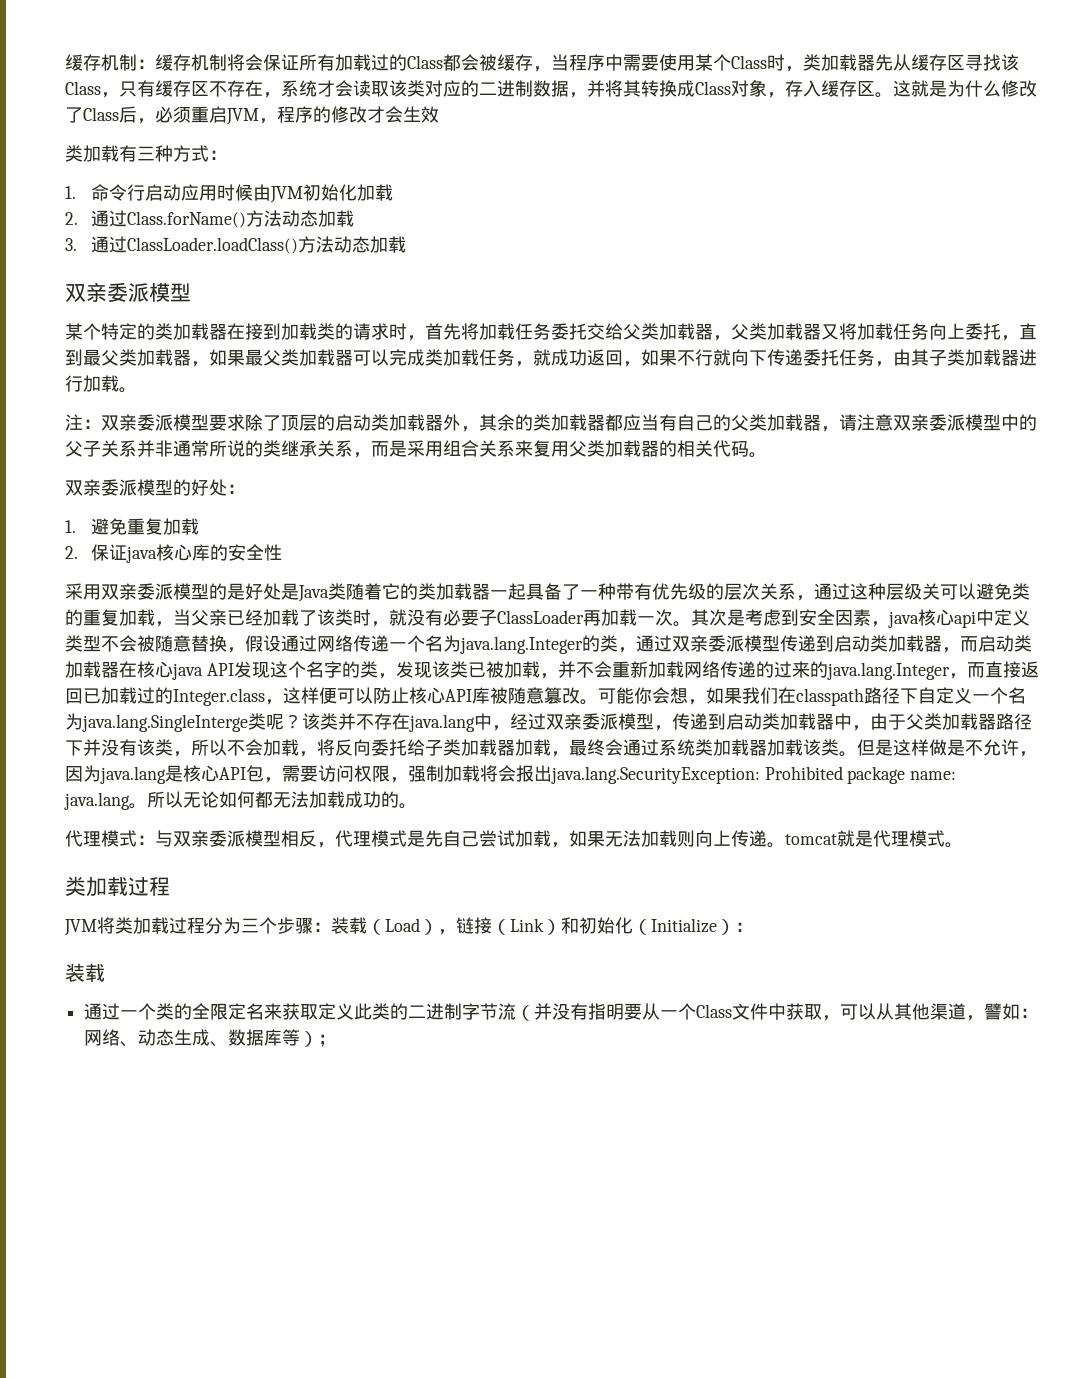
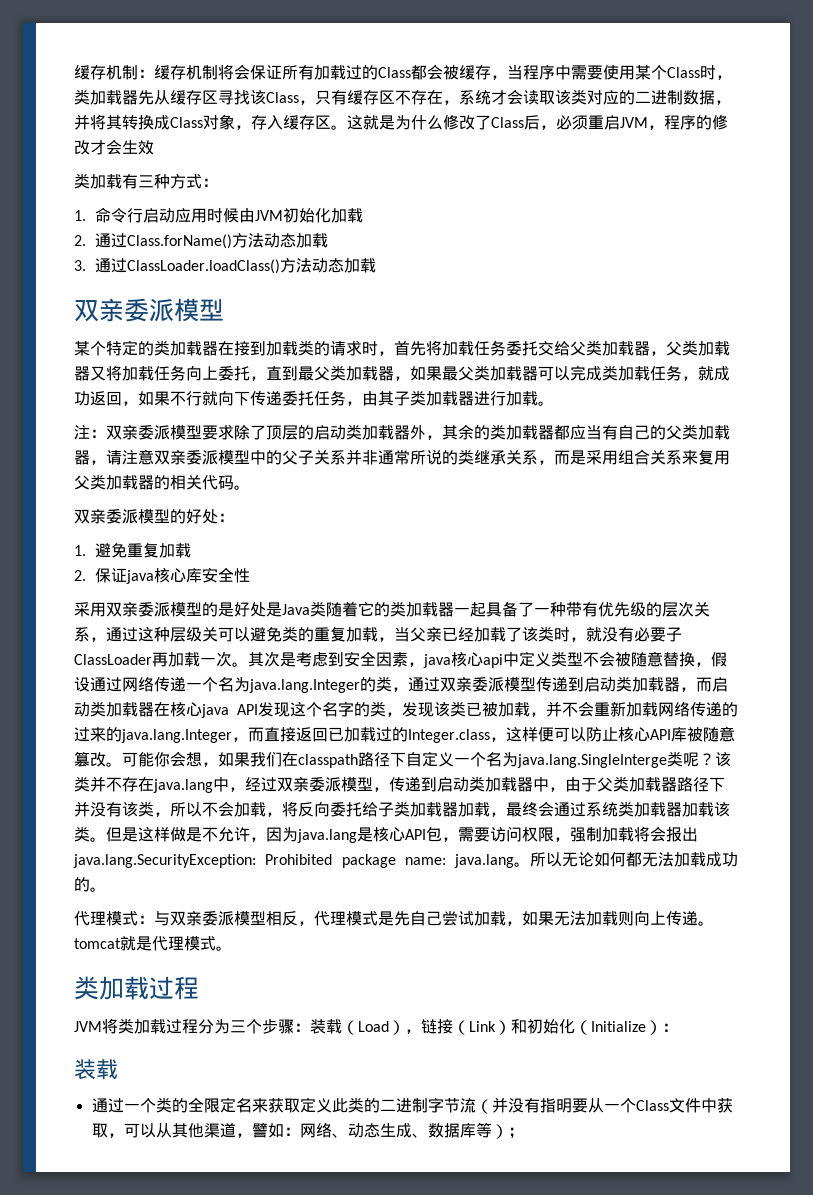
[209,544,228,561] 的 -> (203, 575) none

